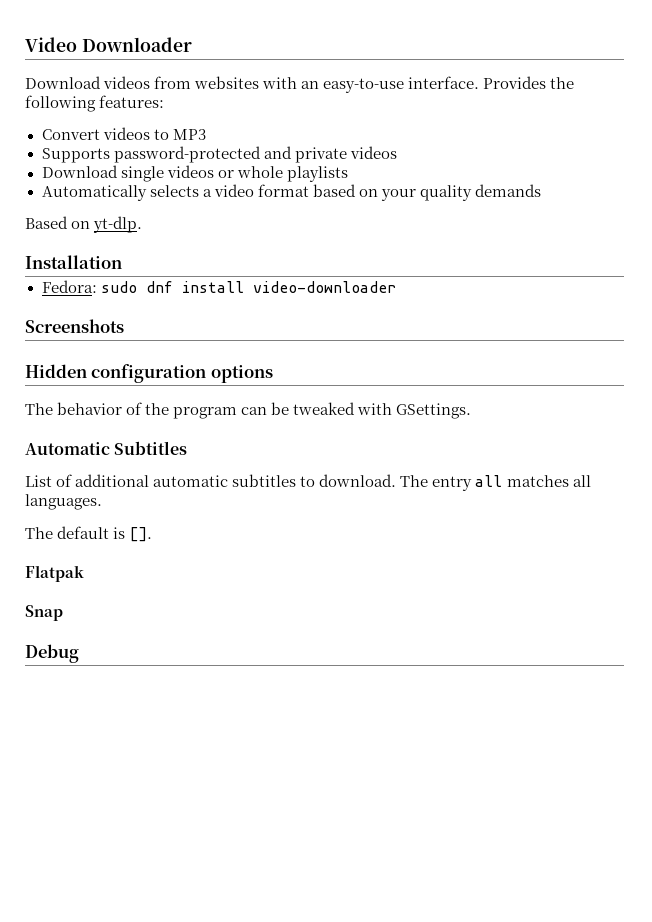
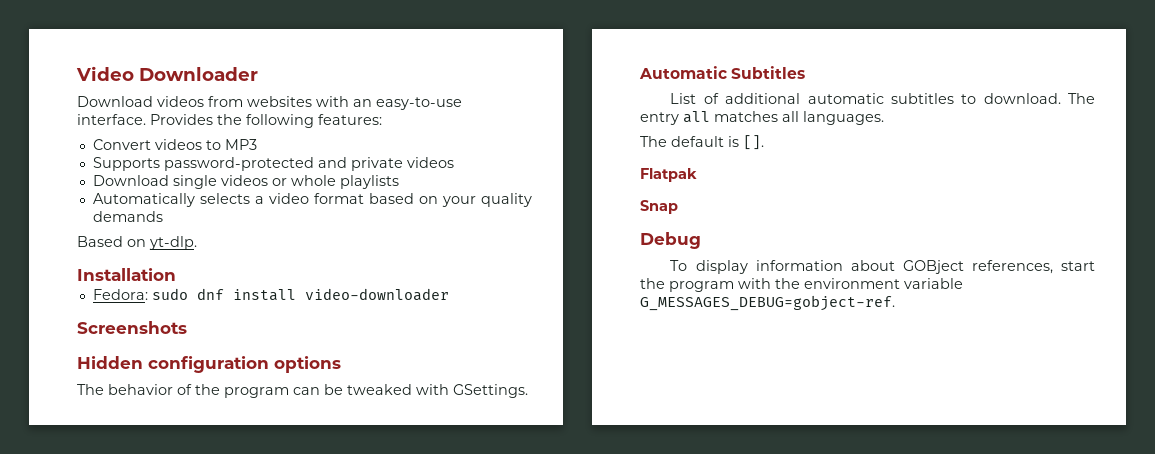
(79, 653) none -> [670,260,1095,274] [640,278,963,292] [640,295,895,311] // To display information about GOBject references, start the program with the environment variable G_MESSAGES_DEBUG=gobject-ref.

